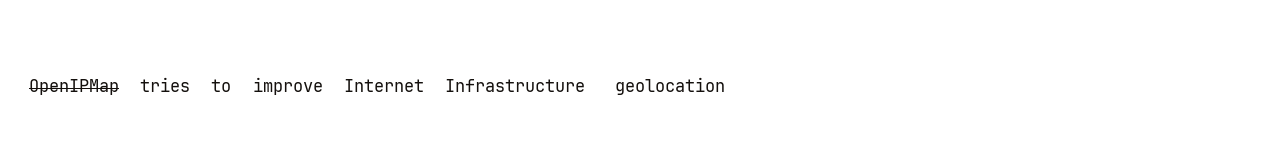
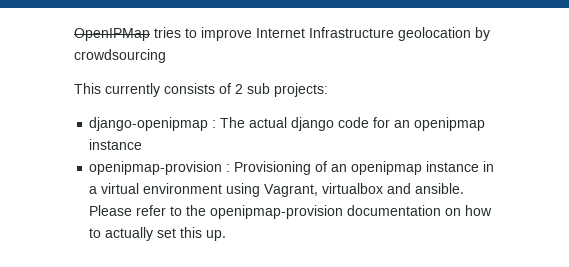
(725, 86) none -> [475,27,490,41] [74,49,166,63] [74,83,328,97] [89,117,486,131] [89,139,143,150] [89,161,495,175] [89,183,465,197] [89,205,493,219] [89,227,227,241] by crowdsourcing // This currently consists of 2 sub projects: // django-openipmap : The actual django code for an openipmap instance // openipmap-provision : Provisioning of an openipmap instance in a virtual environment using Vagrant, virtualbox and ansible. Please refer to the openipmap-provision documentation on how to actually set this up.

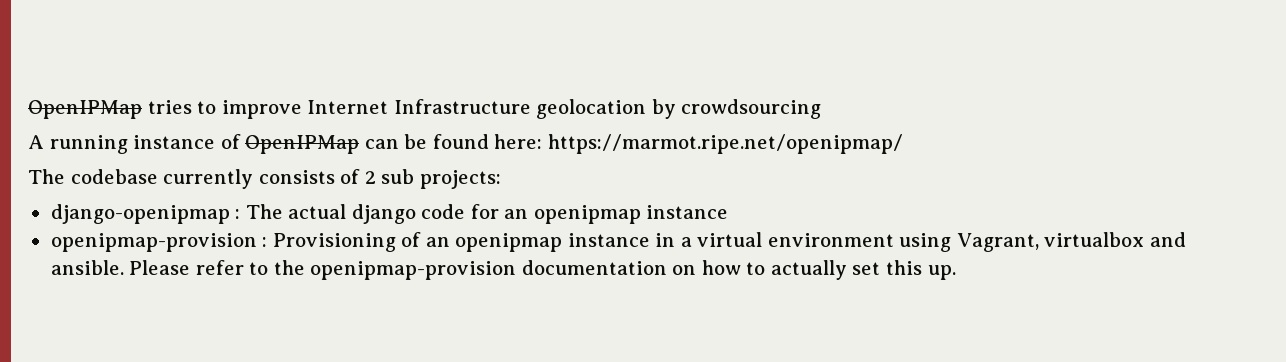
[74,83,101,94] This -> [28,134,903,154] [28,169,158,184] A running instance of OpenIPMap can be found here: https://marmot.ripe.net/openipmap/ // The codebase

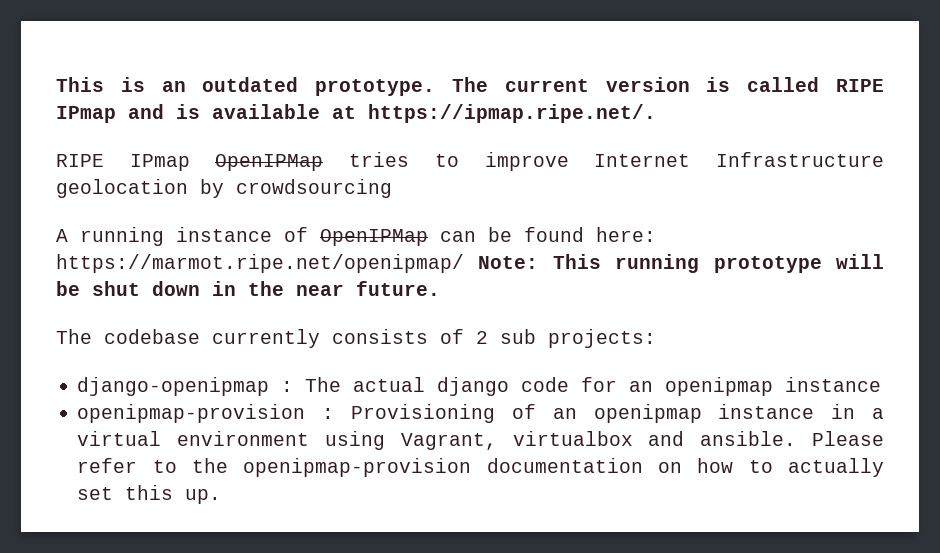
(28, 109) none -> [56,77,884,96] [56,104,656,123] [56,154,190,171] This is an outdated prototype. The current version is called RIPE IPmap and is available at https://ipmap.ripe.net/. // RIPE IPmap
(903, 144) none -> [478,254,884,273] [56,281,440,296] Note: This running prototype will be shut down in the near future.

